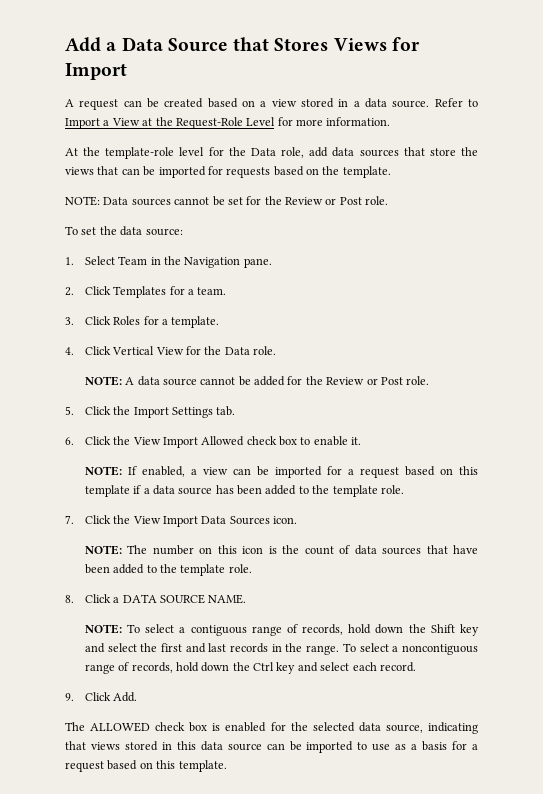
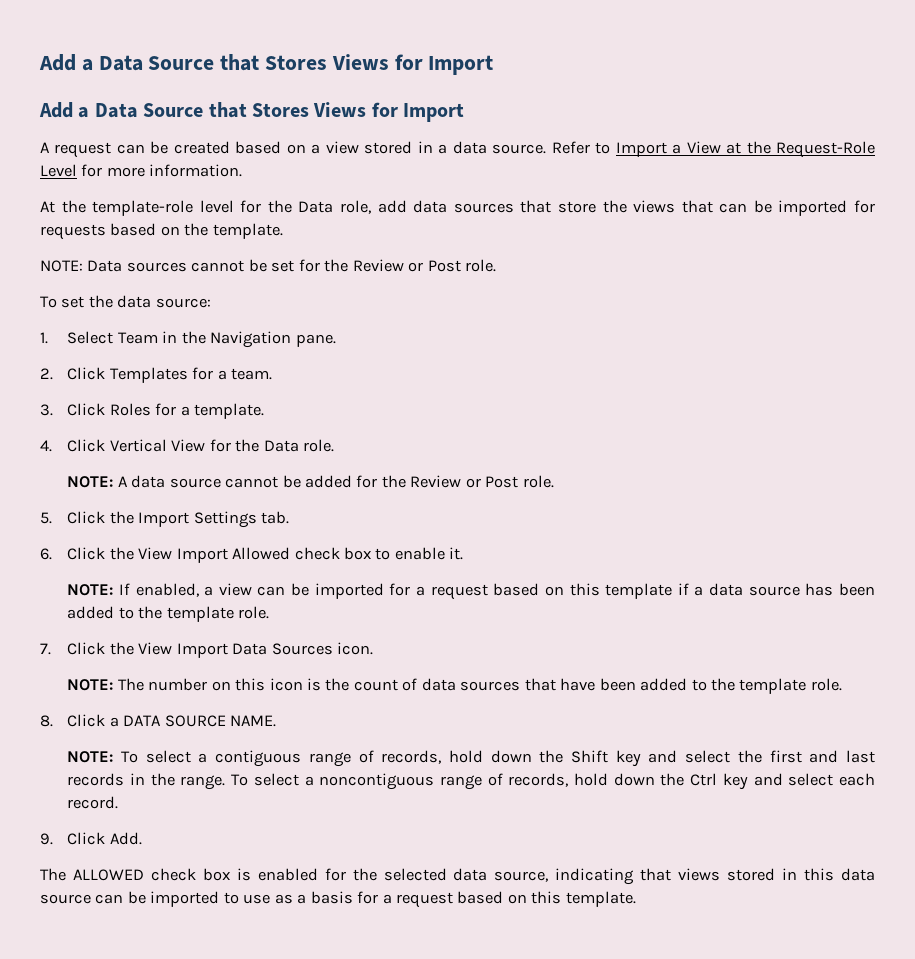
[65,37,420,52] [65,63,127,80] Add a Data Source that Stores Views for Import -> [39,54,494,75] [39,102,465,122] Add a Data Source that Stores Views for Import // Add a Data Source that Stores Views for Import

